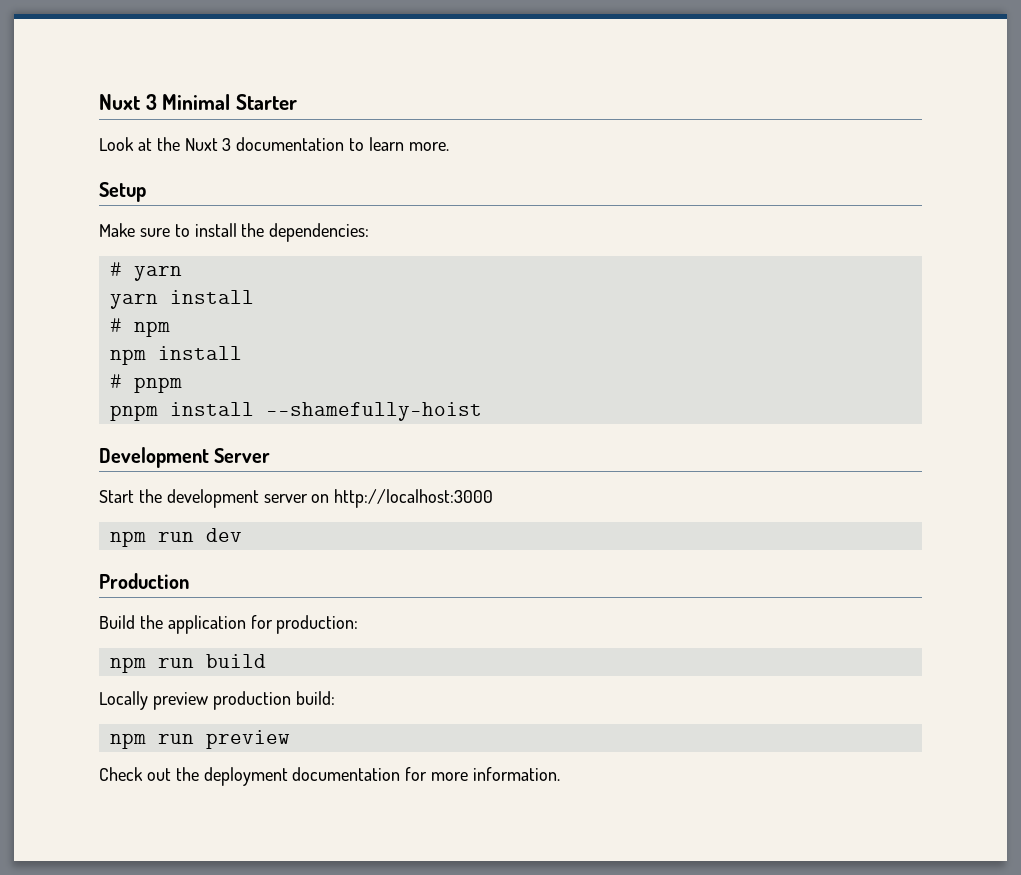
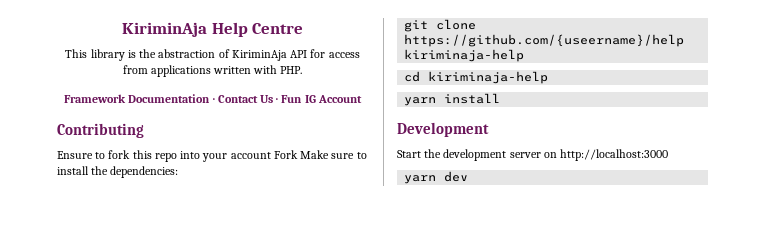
[99,94,298,110] [99,137,449,151] [99,182,146,202] Nuxt 3 Minimal Starter // Look at the Nuxt 3 documentation to learn more. // Setup // -> [121,22,304,37] [65,49,360,61] [122,65,303,77] [64,94,362,103] [57,123,144,138] [57,150,298,162] KiriminAja Help Centre // This library is the abstraction of KiriminAja API for access from applications written with PHP. // Framework Documentation · Contact Us · Fun IG Account // Contributing // Ensure to fork this repo into your account Fork
[109,262,182,281] [109,290,254,309] [109,318,170,337] [109,346,242,365] [109,374,182,393] [109,402,482,421] # yarn // yarn install // # npm // npm install // # pnpm // pnpm install --shamefully-hoist -> [404,19,477,32] [404,34,685,47] [404,49,525,62] [404,71,549,84] [404,93,501,106] git clone https://github.com/{useername}/help kiriminaja-help // cd kiriminaja-help // yarn install
[214,448,271,463] Server -> (489, 129) none
[109,531,194,547] npm run -> [404,175,437,184] yarn
[99,573,189,589] [99,615,359,634] [109,654,266,673] [99,691,335,710] [109,730,290,749] [99,767,561,786] // Production // Build the application for production: // npm run build // Locally preview production build: // npm run preview // Check out the deployment documentation for more information. -> (469, 176) none

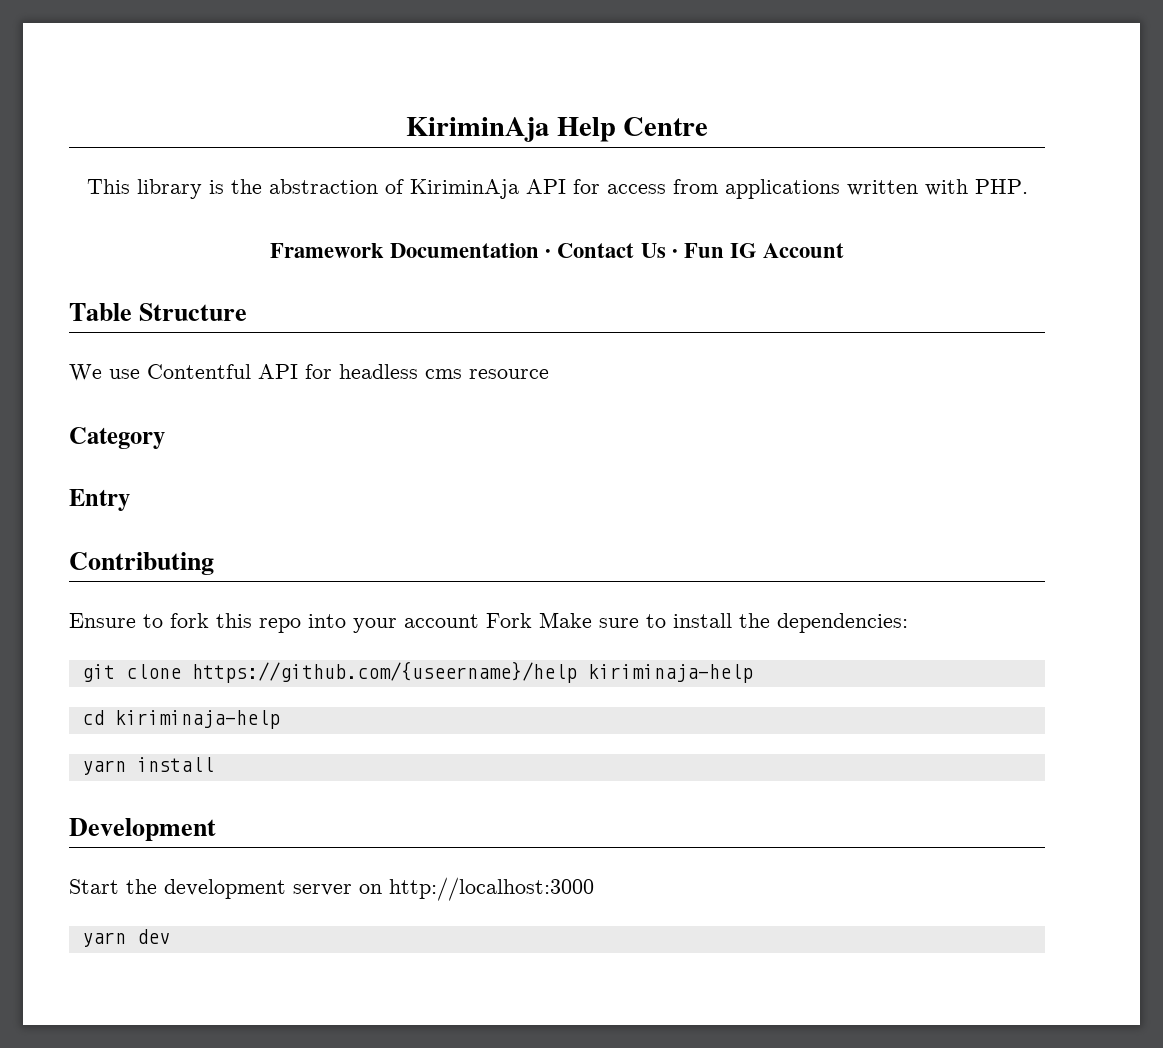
(362, 99) none -> [69,303,248,321] [69,364,549,381] [69,427,165,449] [69,489,130,511] // Table Structure // We use Contentful API for headless cms resource // Category // Entry

